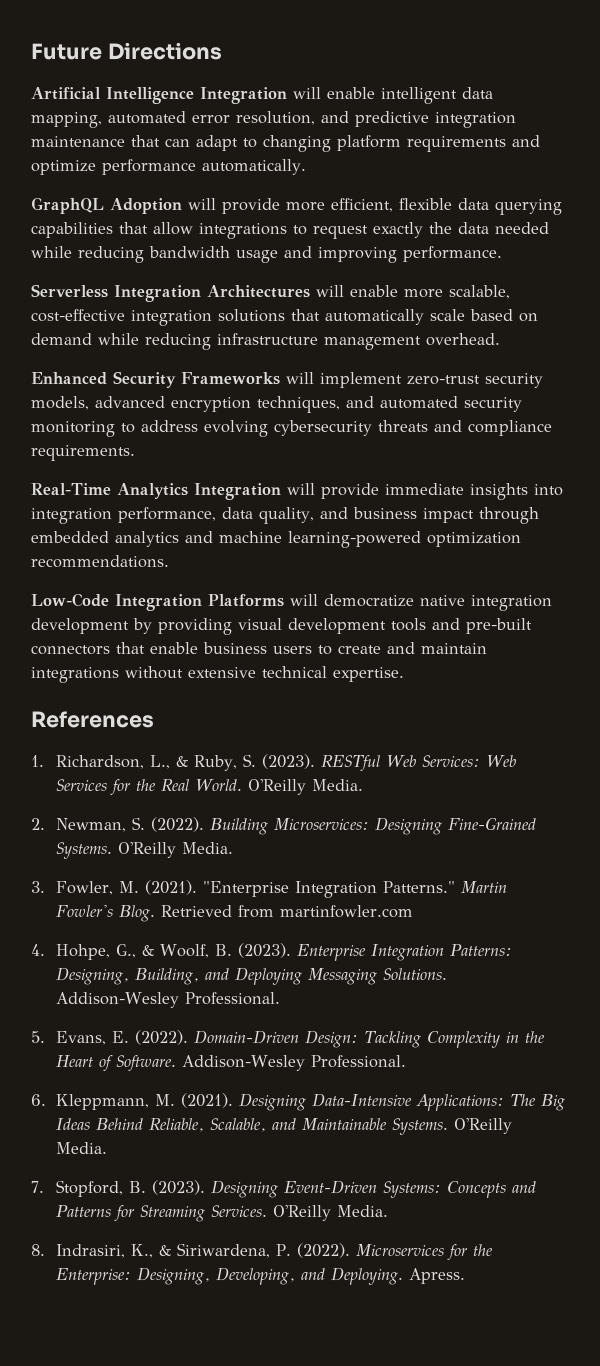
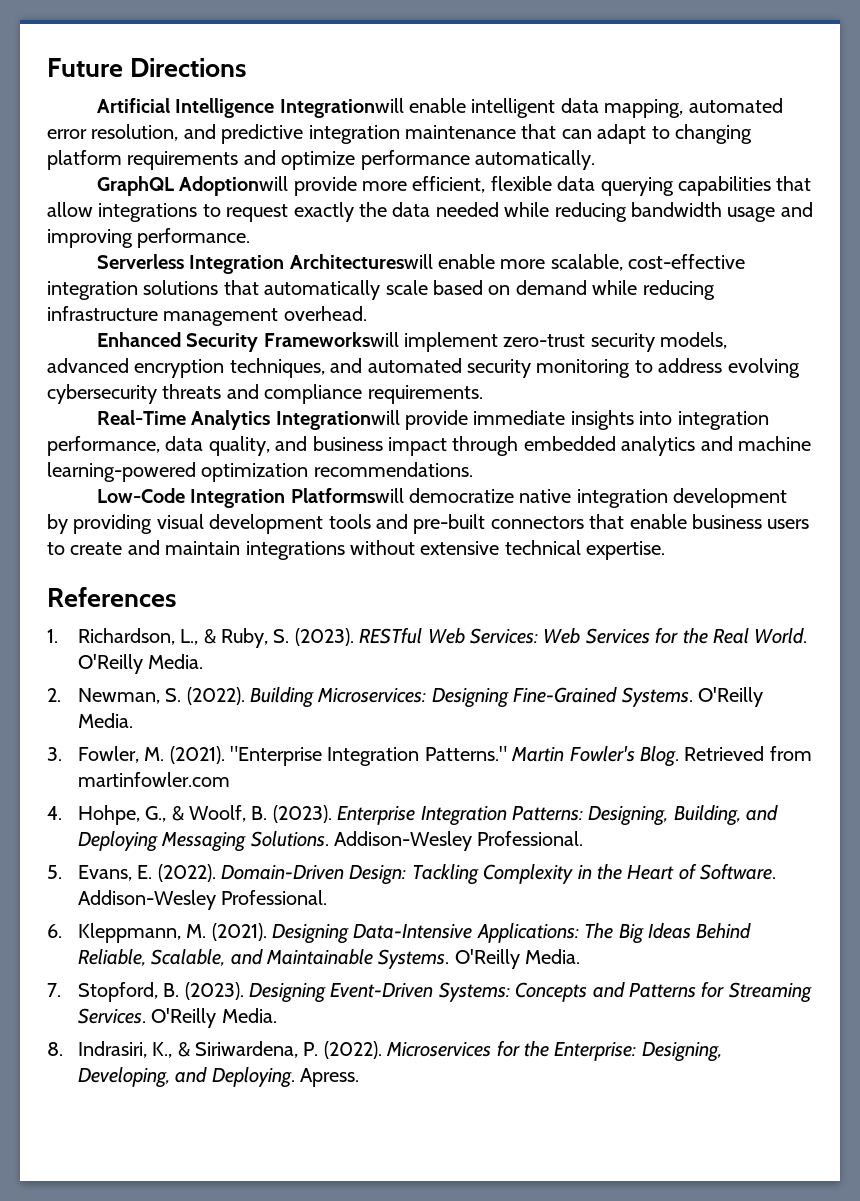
[200,87,321,104] Integration will -> [279,98,404,118] Integrationwill
[110,198,216,214] Adoption will -> [179,176,289,196] Adoptionwill
[207,285,344,298] Architectures will -> [289,254,433,269] Architectureswill
[181,372,314,385] Frameworks will -> [263,332,399,347] Frameworkswill
[194,483,315,500] Integration will -> [275,410,400,430] Integrationwill
[208,594,318,607] Platforms will -> [290,488,404,503] Platformswill

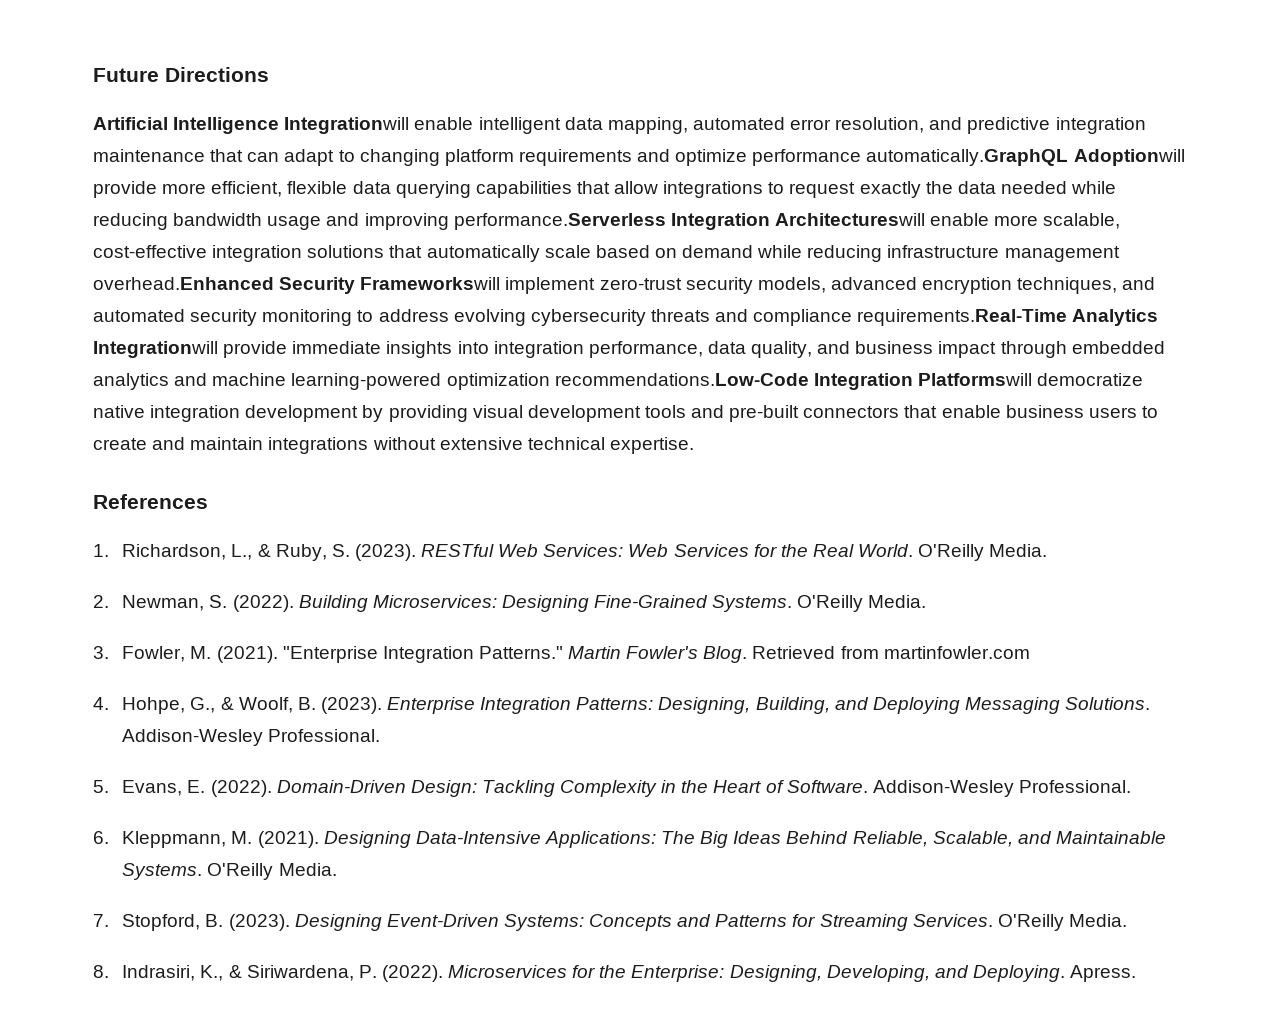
[475,150,595,170] [96,176,174,196] automatically. // GraphQL -> [866,149,1069,166] automatically.GraphQL
[137,228,251,248] [96,254,184,269] performance. // Serverless -> [453,213,666,230] performance.Serverless
[283,306,367,321] [96,332,181,347] overhead. // Enhanced -> [93,277,274,290] overhead.Enhanced
[367,385,483,404] [96,410,186,425] requirements. // Real-Time -> [857,309,1068,326] requirements.Real-Time
[313,462,473,477] [96,488,185,503] recommendations. // Low-Code -> [554,373,809,386] recommendations.Low-Code

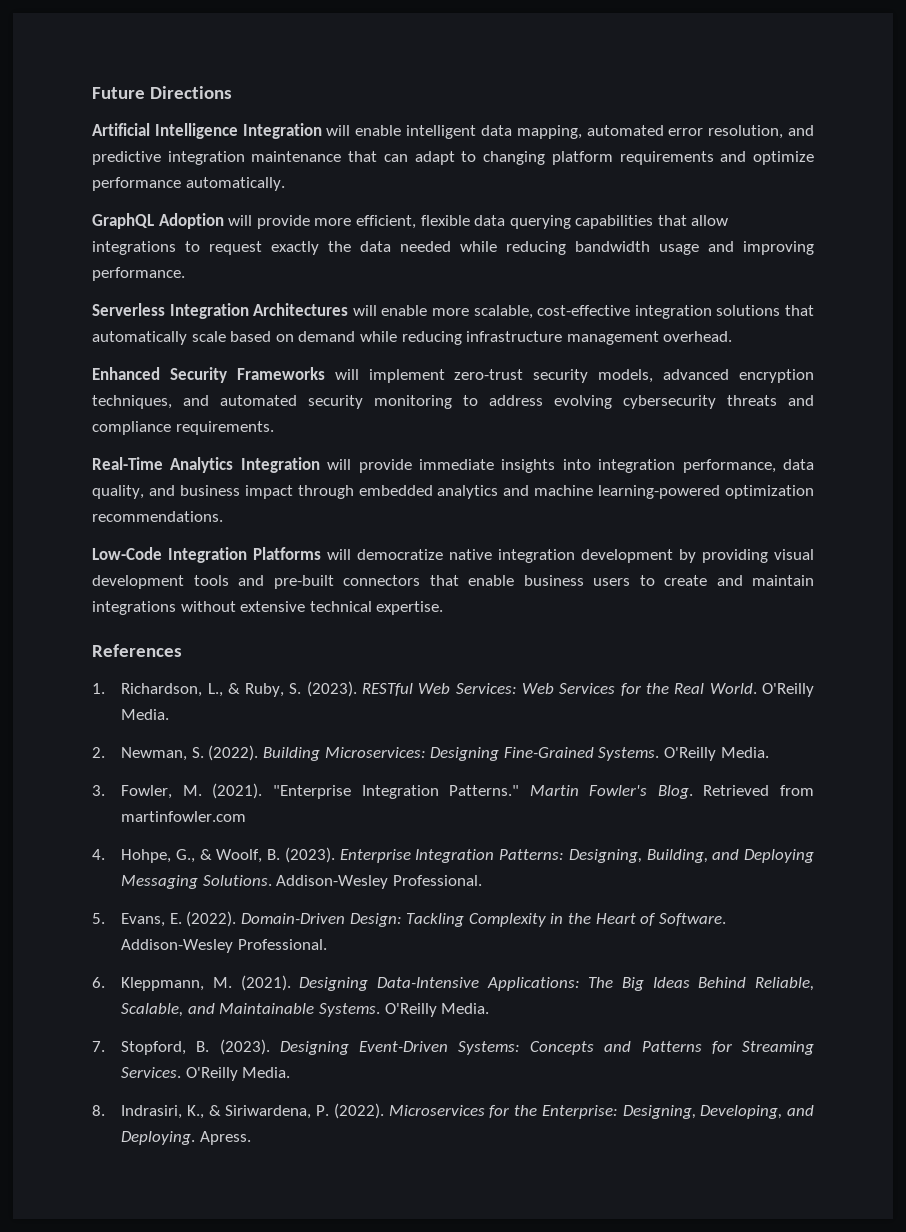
[284,117,410,134] Integrationwill -> [242,123,351,139] Integration will
[866,149,1185,166] automatically.GraphQL Adoptionwill -> [185,177,285,191] [92,213,253,229] automatically. // GraphQL Adoption will
[453,213,925,230] performance.Serverless Integration Architectureswill -> [92,267,185,281] [92,303,377,319] performance. // Serverless Integration Architectures will
[93,277,501,294] overhead.Enhanced Security Frameworkswill -> [663,331,733,342] [92,367,359,383] overhead. // Enhanced Security Frameworks will
[857,309,1159,326] [93,341,218,358] requirements.Real-Time Analytics Integrationwill -> [175,421,274,435] [92,457,352,473] requirements. // Real-Time Analytics Integration will
[554,373,1032,390] recommendations.Low-Code Integration Platformswill -> [92,511,223,522] [92,547,351,563] recommendations. // Low-Code Integration Platforms will

